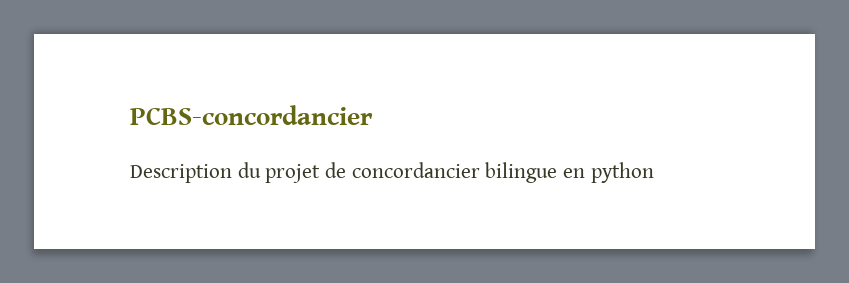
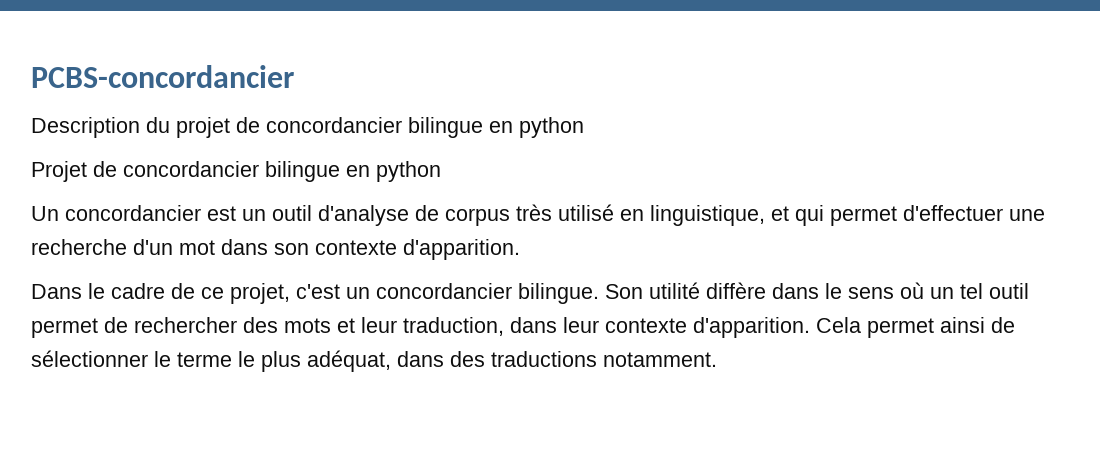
(654, 172) none -> [31,161,441,182] [31,204,1045,226] [31,239,520,260] [31,282,1029,304] [31,317,1015,338] [31,350,717,372] // Projet de concordancier bilingue en python // Un concordancier est un outil d'analyse de corpus très utilisé en linguistique, et qui permet d'effectuer une recherche d'un mot dans son contexte d'apparition. // Dans le cadre de ce projet, c'est un concordancier bilingue. Son utilité diffère dans le sens où un tel outil permet de rechercher des mots et leur traduction, dans leur contexte d'apparition. Cela permet ainsi de sélectionner le terme le plus adéquat, dans des traductions notamment.

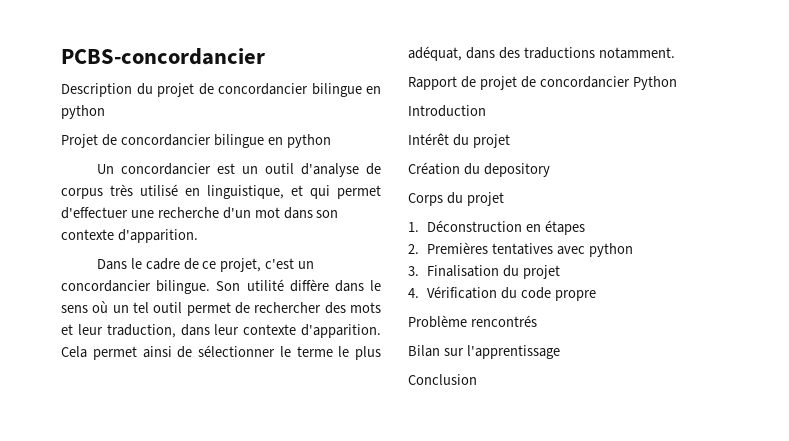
(717, 359) none -> [408,76,677,90] [408,105,486,117] [408,133,510,148] [408,162,550,177] [408,192,504,206] [408,220,585,235] [408,242,633,257] [408,265,560,279] [408,286,596,301] [408,315,537,328] [408,345,560,359] [408,374,477,385] // Rapport de projet de concordancier Python // Introduction // Intérêt du projet // Création du depository // Corps du projet // 1. Déconstruction en étapes // 2. Premières tentatives avec python // 3. Finalisation du projet // 4. Vérification du code propre // Problème rencontrés // Bilan sur l'apprentissage // Conclusion

